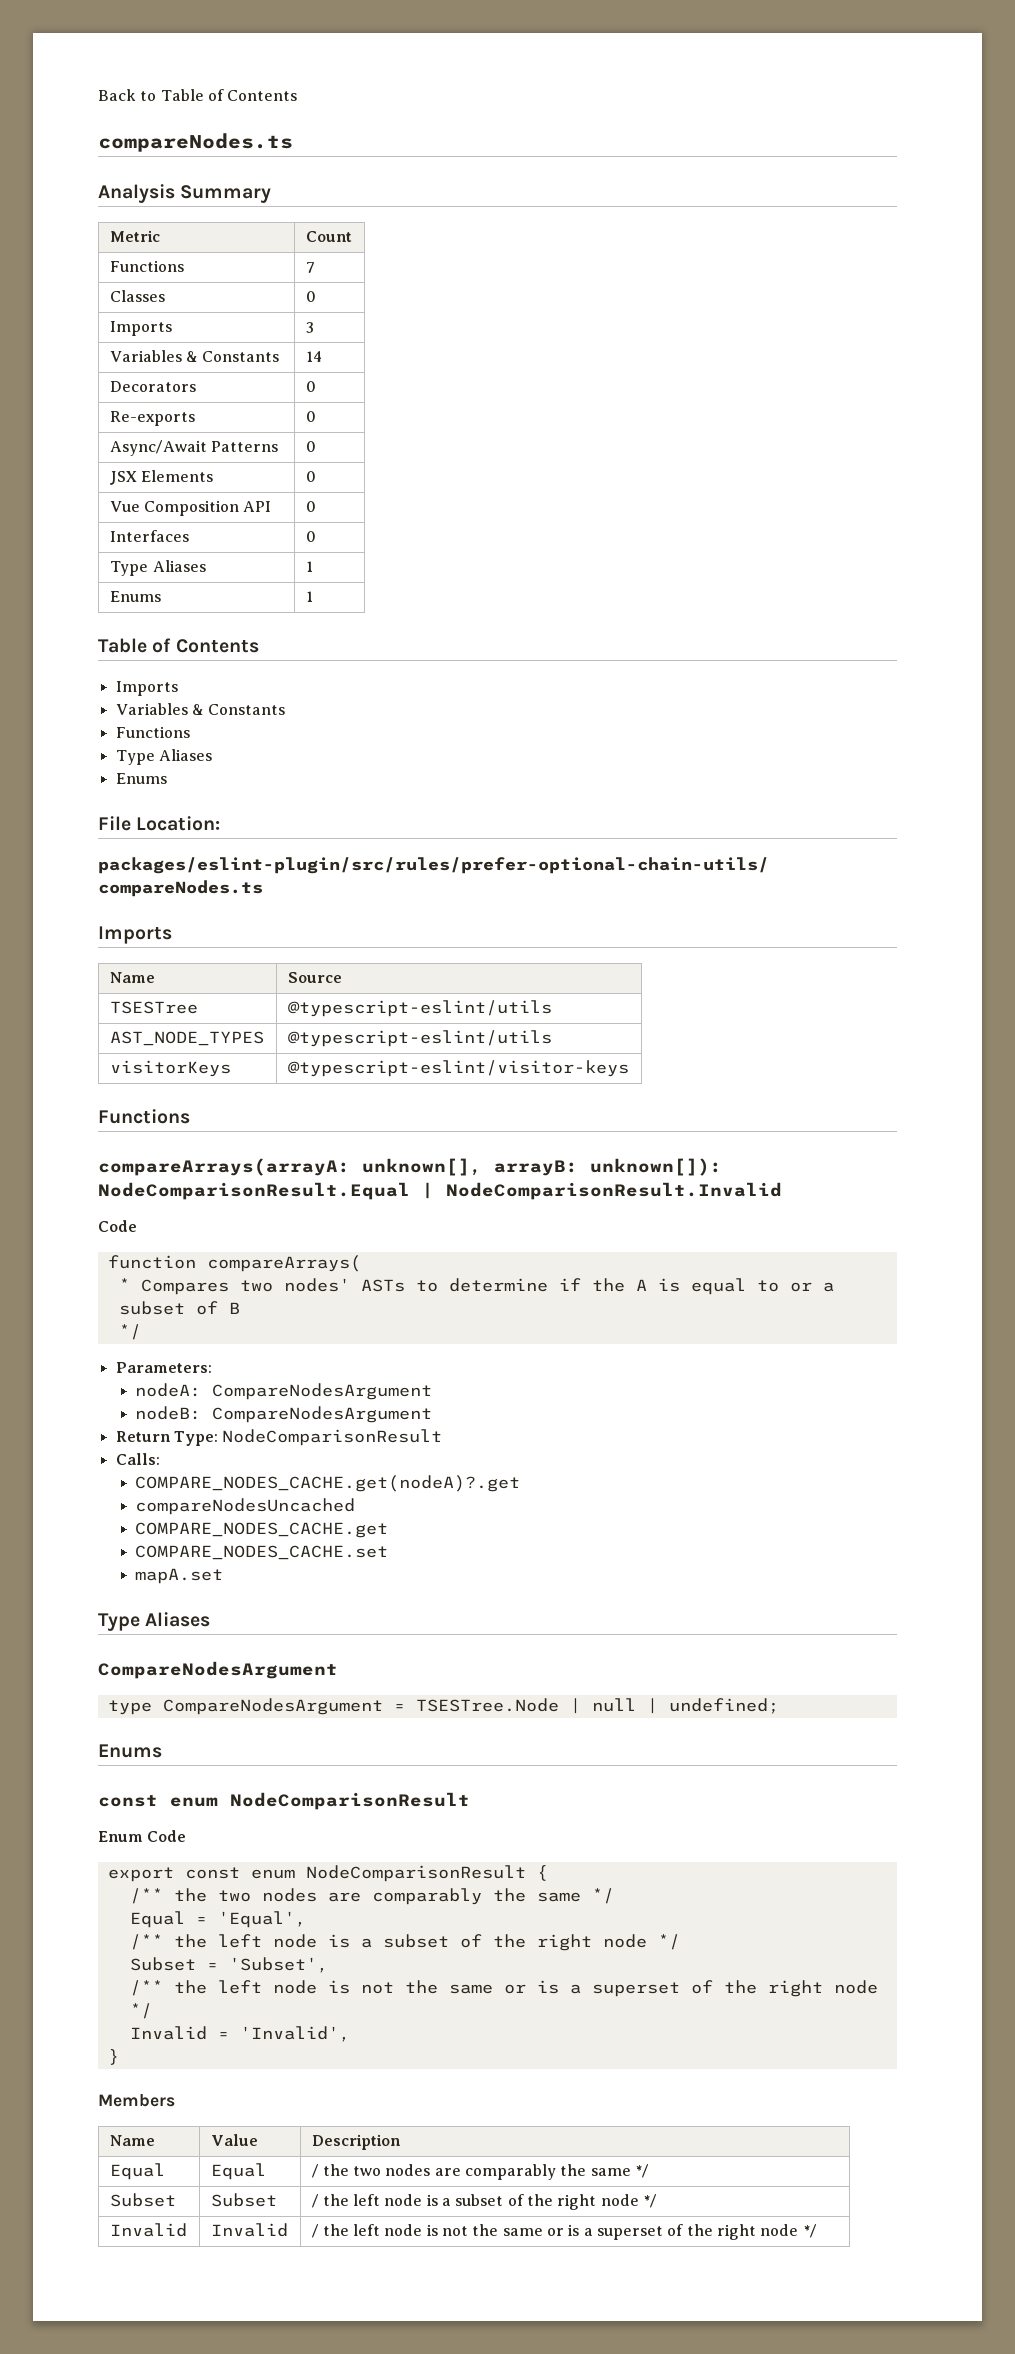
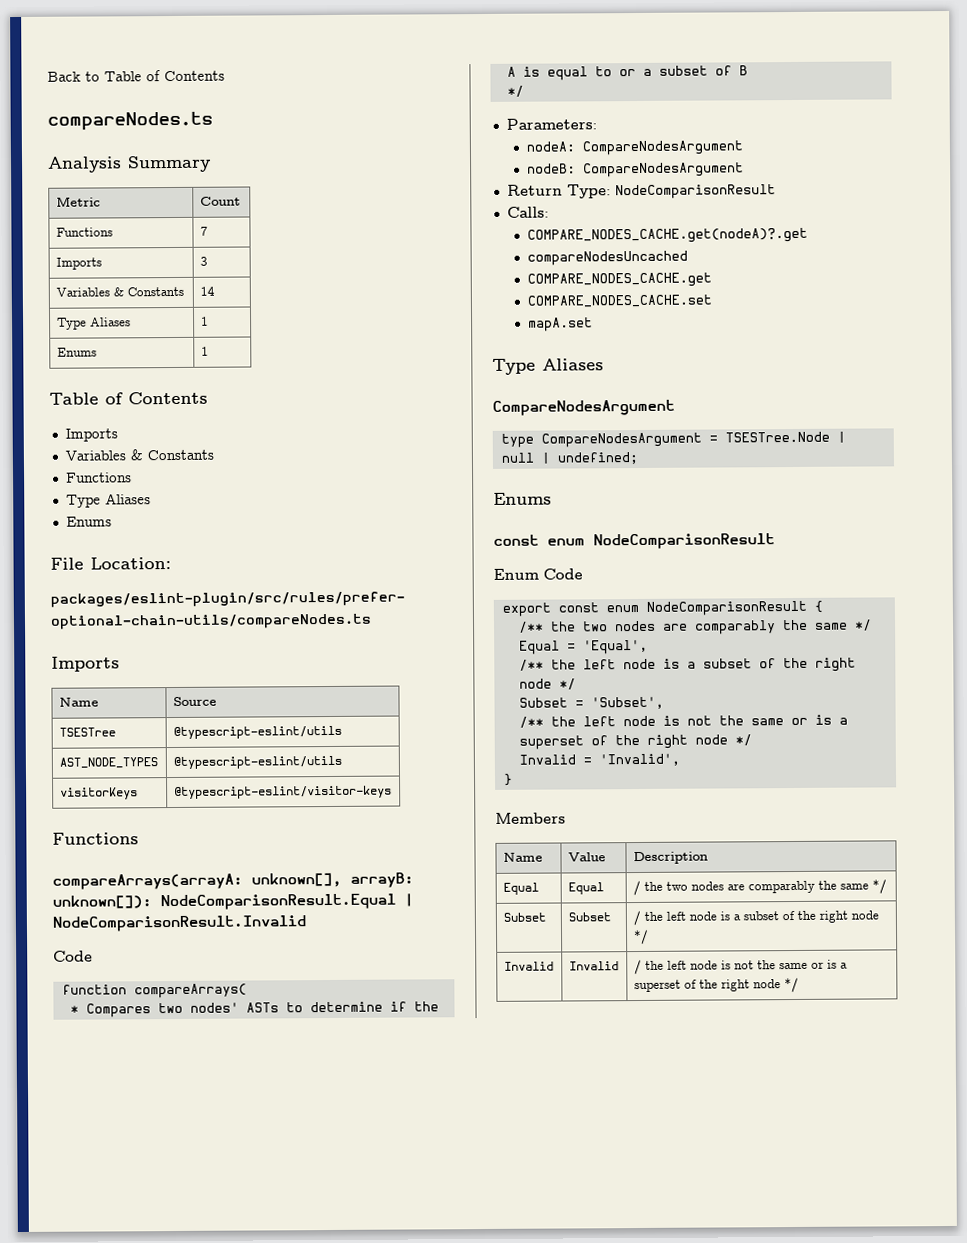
[109,290,165,302] [305,291,316,302] // Classes | 0 -> (208, 231) none
[109,381,196,392] [305,381,316,392] [109,411,195,426] [305,411,316,422] [109,440,278,456] [305,441,316,452] [109,470,213,485] [305,471,316,482] [109,500,272,516] [305,501,316,512] [109,530,189,542] [305,531,316,542] // Decorators | 0 // Re-exports | 0 // Async/Await Patterns | 0 // JSX Elements | 0 // Vue Composition API | 0 // Interfaces | 0 -> (215, 291) none

